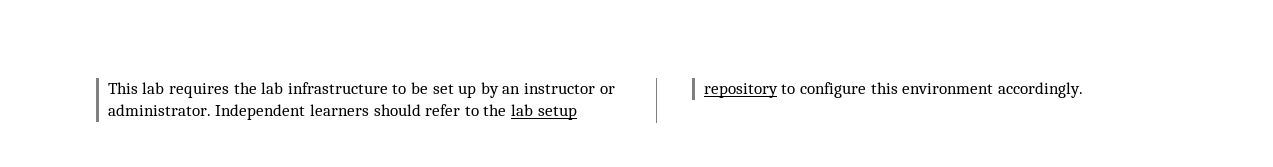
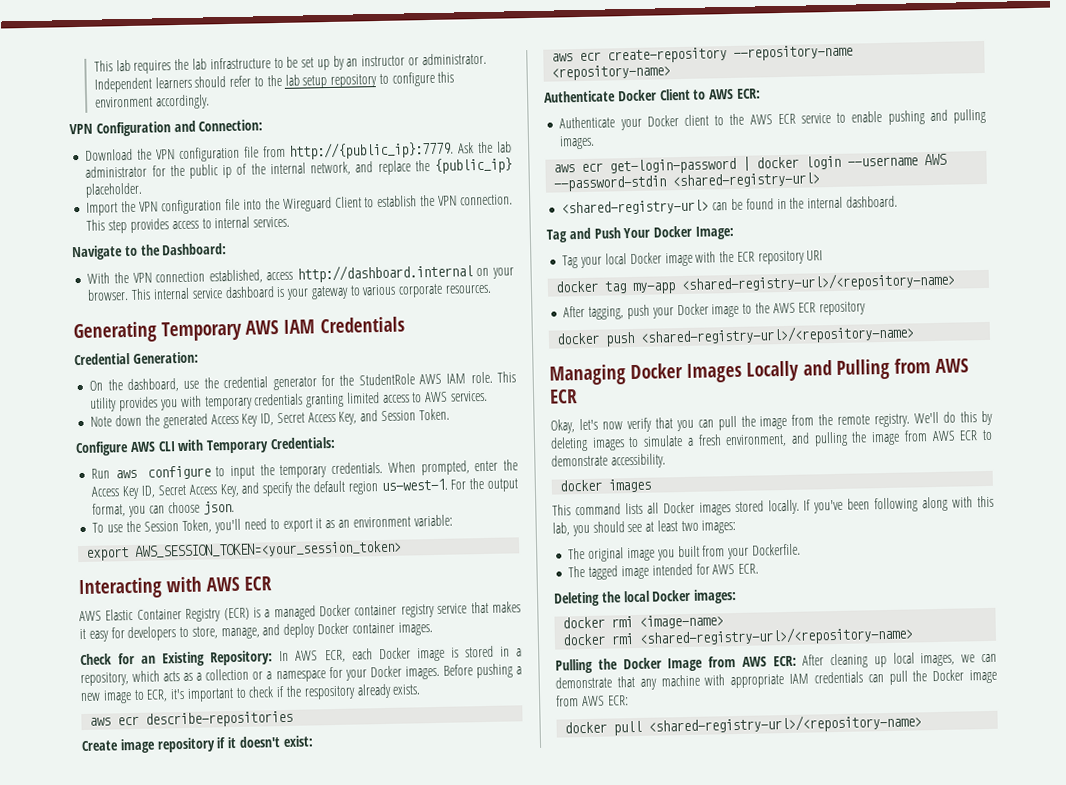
(1083, 90) none -> [69,119,264,137] [85,140,512,163] [85,157,512,179] [85,182,144,198] [86,194,513,216] [86,216,291,234] [71,243,228,261] [87,263,514,284] [87,283,492,301] [73,316,405,344] [74,351,199,366] [89,371,517,393] [90,390,488,412] [90,408,450,429] [75,436,336,457] [91,459,519,480] [91,477,518,500] [92,500,235,518] [92,514,453,534] [86,540,403,561] [78,576,273,600] [79,601,521,622] [79,622,433,642] [80,645,522,667] [80,663,522,687] [80,683,421,704] [89,710,294,728] [81,735,313,754] [551,44,854,64] [551,64,672,81] [544,88,761,103] [559,108,986,131] [559,135,596,150] [553,153,948,175] [553,172,821,192] [561,195,898,216] [546,225,734,243] [562,250,824,269] [555,271,956,294] [563,301,867,320] [556,324,916,347] [549,358,969,386] [549,389,578,404] [550,410,993,434] [550,429,993,452] [551,453,666,469] [559,478,652,493] [552,495,994,516] [552,519,737,537] [568,543,801,562] [568,563,760,580] [553,588,738,607] [562,614,725,629] [562,625,915,647] [555,652,997,674] [555,669,997,690] [556,695,629,707] [564,713,923,736] // VPN Configuration and Connection: // Download the VPN configuration file from http://{public_ip}:7779. Ask the lab administrator for the public ip of the internal network, and replace the {public_ip} placeholder. // Import the VPN configuration file into the Wireguard Client to establish the VPN connection. This step provides access to internal services. // Navigate to the Dashboard: // With the VPN connection established, access http://dashboard.internal on your browser. This internal service dashboard is your gateway to various corporate resources. // Generating Temporary AWS IAM Credentials // Credential Generation: // On the dashboard, use the credential generator for the StudentRole AWS IAM role. This utility provides you with temporary credentials granting limited access to AWS services. // Note down the generated Access Key ID, Secret Access Key, and Session Token. // Configure AWS CLI with Temporary Credentials: // Run aws configure to input the temporary credentials. When prompted, enter the Access Key ID, Secret Access Key, and specify the default region us-west-1. For the output format, you can choose json. // To use the Session Token, you'll need to export it as an environment variable: // export AWS_SESSION_TOKEN=<your_session_token> // Interacting with AWS ECR // AWS Elastic Container Registry (ECR) is a managed Docker container registry service that makes it easy for developers to store, manage, and deploy Docker container images. // Check for an Existing Repository: In AWS ECR, each Docker image is stored in a repository, which acts as a collection or a namespace for your Docker images. Before pushing a new image to ECR, it's important to check if the respository already exists. // aws ecr describe-repositories // Create image repository if it doesn't exist: // aws ecr create-repository --repository-name <repository-name> // Authenticate Docker Client to AWS ECR: // Authenticate your Docker client to the AWS ECR service to enable pushing and pulling images. // aws ecr get-login-password | docker login --username AWS --password-stdin <shared-registry-url> // <shared-registry-url> can be found in the internal dashboard. // Tag and Push Your Docker Image: // Tag your local Docker image with the ECR repository URI // docker tag my-app <shared-registry-url>/<repository-name> // After tagging, push your Docker image to the AWS ECR repository // docker push <shared-registry-url>/<repository-name> // Managing Docker Images Locally and Pulling from AWS ECR // Okay, let's now verify that you can pull the image from the remote registry. We'll do this by deleting images to simulate a fresh environment, and pulling the image from AWS ECR to demonstrate accessibility. // docker images // This command lists all Docker images stored locally. If you've been following along with this lab, you should see at least two images: // The original image you built from your Dockerfile. // The tagged image intended for AWS ECR. // Deleting the local Docker images: // docker rmi <image-name> // docker rmi <shared-registry-url>/<repository-name> // Pulling the Docker Image from AWS ECR: After cleaning up local images, we can demonstrate that any machine with appropriate IAM credentials can pull the Docker image from AWS ECR: // docker pull <shared-registry-url>/<repository-name>

